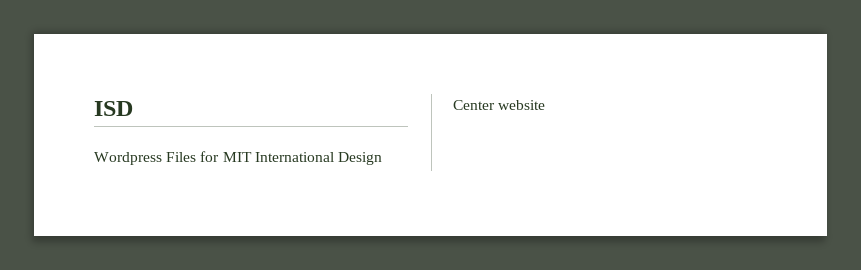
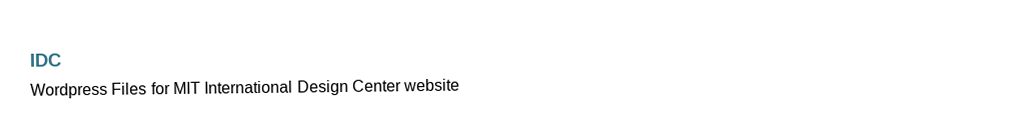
[94,101,133,116] ISD -> [29,53,62,67] IDC

